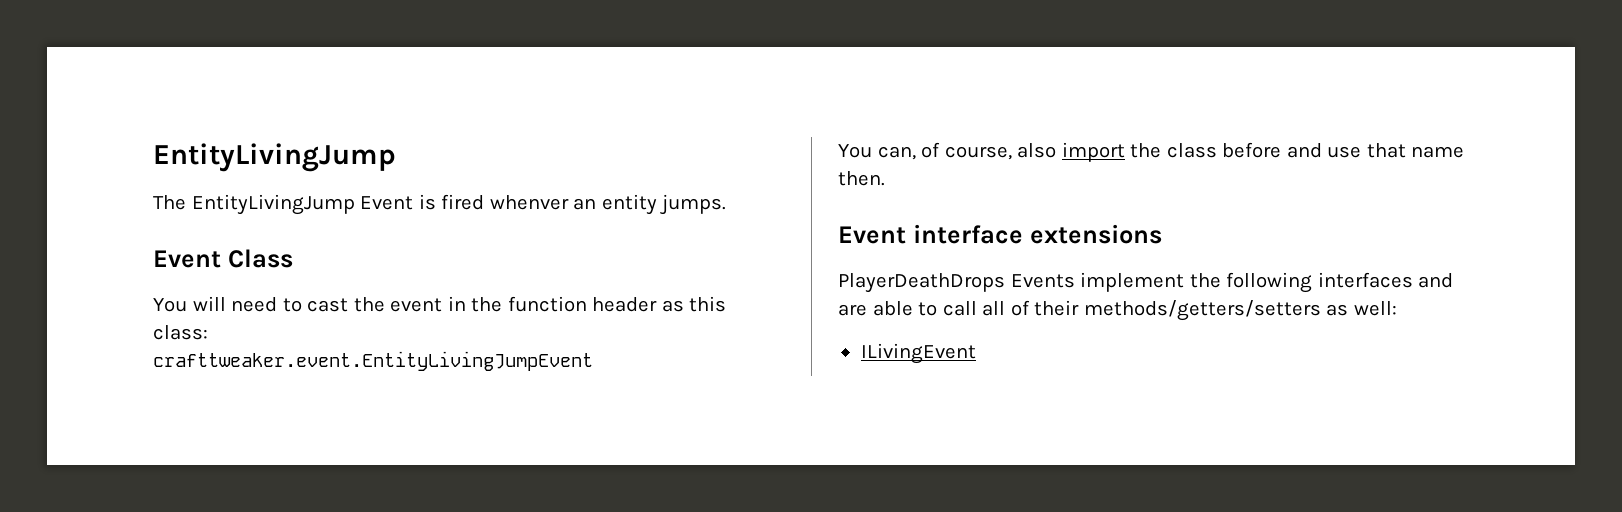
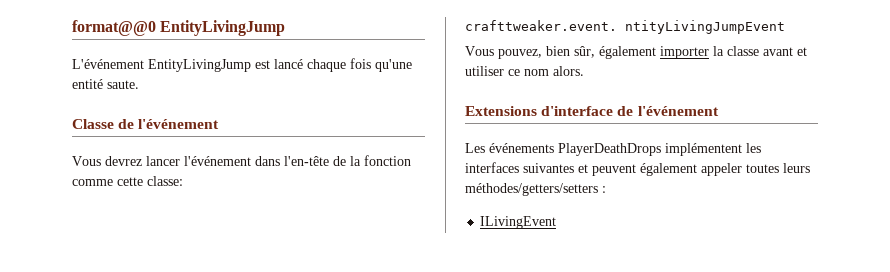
(153, 157) none -> [72,20,156,36] format@@0
[153,194,727,215] [153,249,293,268] [153,296,727,312] [153,325,208,340] [153,351,593,371] [838,142,1465,162] [838,171,885,186] [838,224,1162,244] [838,272,1454,293] [838,300,1397,321] The EntityLivingJump Event is fired whenver an entity jumps. // Event Class // You will need to cast the event in the function header as this class: // crafttweaker.event.EntityLivingJumpEvent // You can, of course, also import the class before and use that name then. // Event interface extensions // PlayerDeathDrops Events implement the following interfaces and are able to call all of their methods/getters/setters as well: -> [72,58,412,72] [72,79,139,89] [72,119,220,129] [72,155,411,166] [72,176,183,186] [465,20,785,34] [465,46,807,59] [465,66,584,76] [465,106,719,116] [465,143,761,156] [465,162,810,176] [465,183,606,196] L'événement EntityLivingJump est lancé chaque fois qu'une entité saute. // Classe de l'événement // Vous devrez lancer l'événement dans l'en-tête de la fonction comme cette classe: // crafttweaker.event. ntityLivingJumpEvent // Vous pouvez, bien sûr, également importer la classe avant et utiliser ce nom alors. // Extensions d'interface de l'événement // Les événements PlayerDeathDrops implémentent les interfaces suivantes et peuvent également appeler toutes leurs méthodes/getters/setters :

